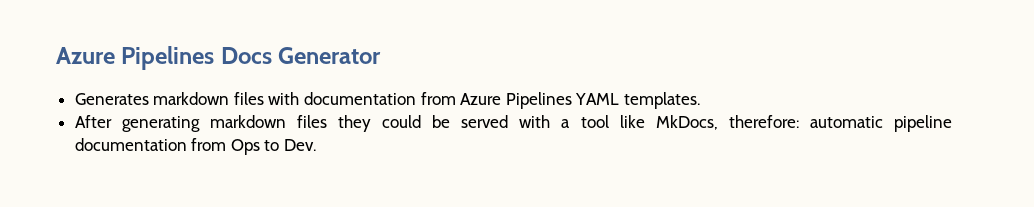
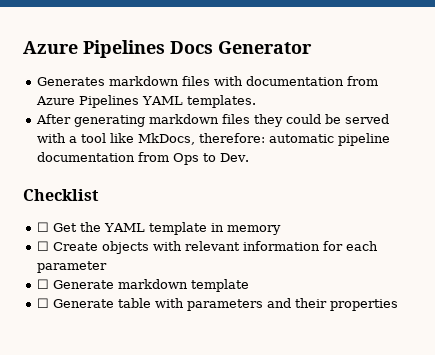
(317, 145) none -> [23,189,99,201] [36,222,281,235] [36,241,378,254] [36,261,107,273] [36,279,249,292] [36,298,398,311] // Checklist // ☐ Get the YAML template in memory // ☐ Create objects with relevant information for each parameter // ☐ Generate markdown template // ☐ Generate table with parameters and their properties

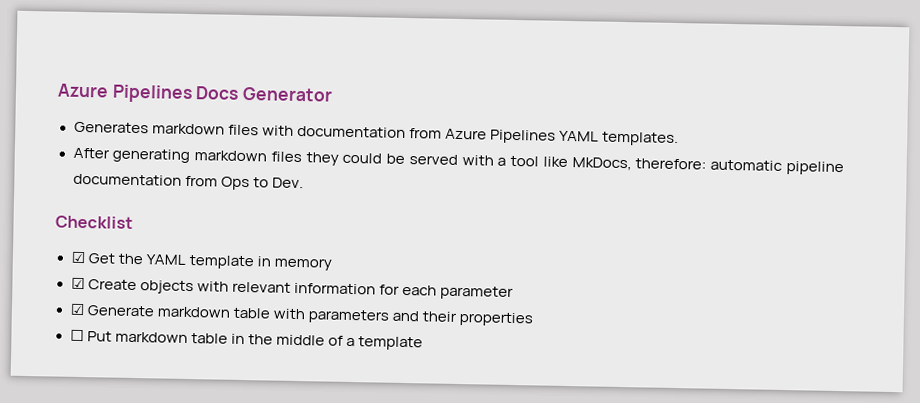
[36,222,49,232] ☐ -> [70,251,86,264] ☑
[36,241,49,251] ☐ -> [70,277,85,290] ☑
[36,279,49,289] ☐ -> [69,303,85,316] ☑
[190,279,249,292] [36,298,114,308] template // ☐ Generate -> (230, 312) none
(398, 305) none -> [69,329,423,351] // ☐ Put markdown table in the middle of a template

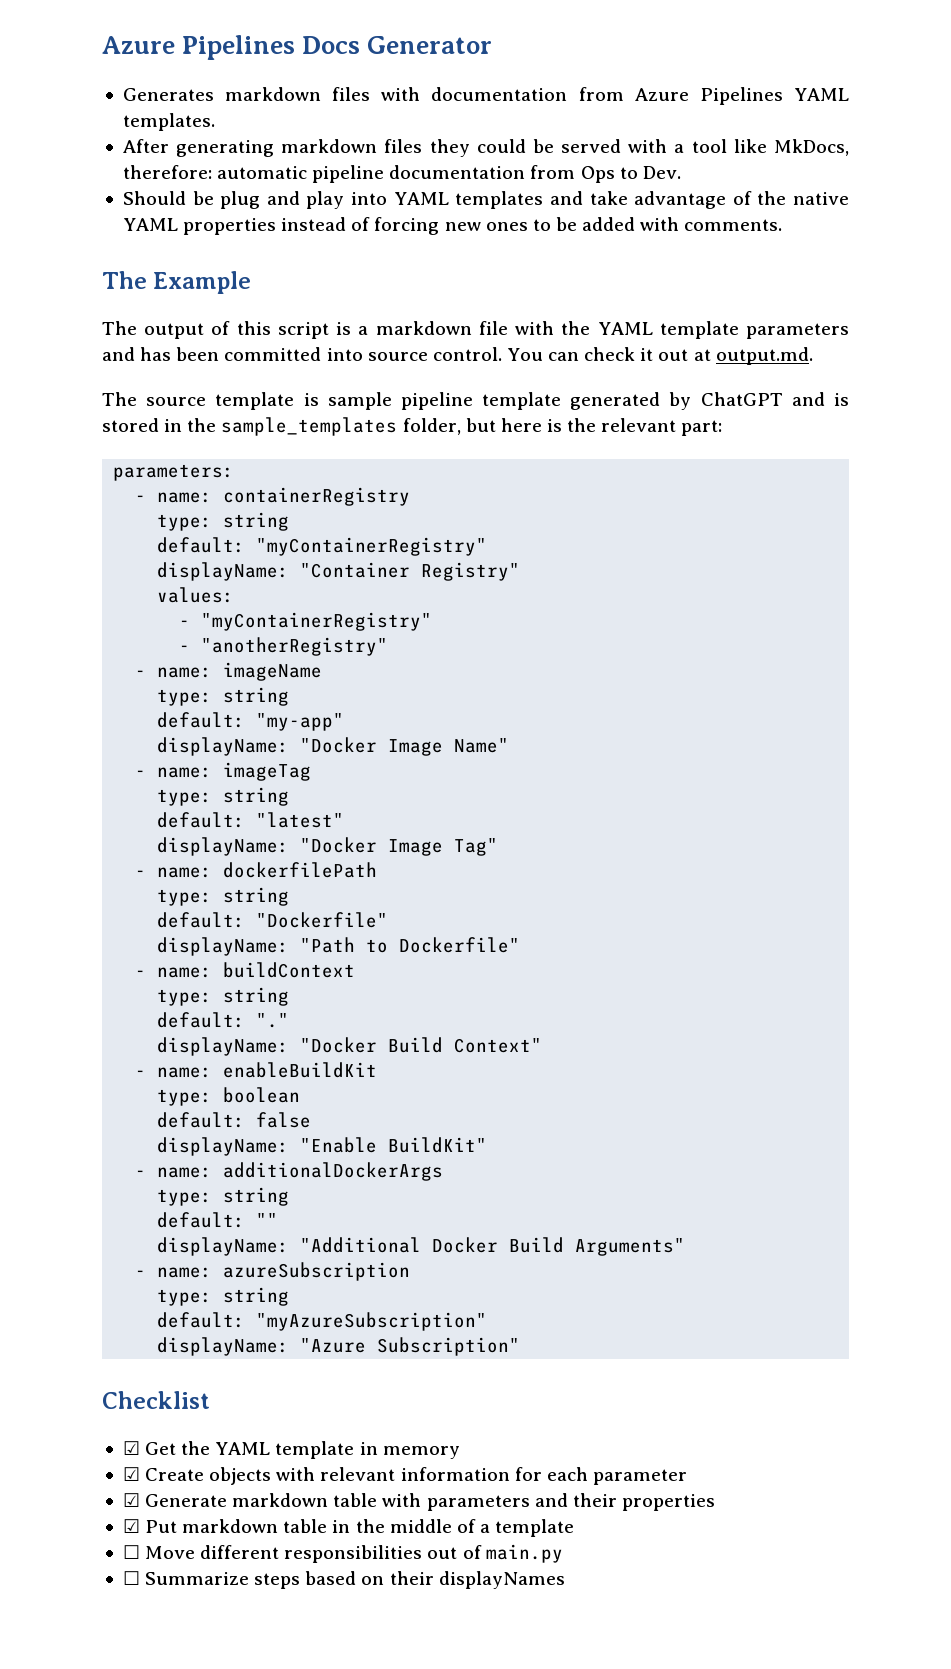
(304, 183) none -> [122,191,850,209] [122,217,783,235] [102,271,252,294] [102,321,849,339] [102,347,813,365] [102,392,850,410] [102,417,723,436] [113,464,235,481] [135,487,411,506] [157,512,290,531] [157,537,488,556] [157,562,521,581] [157,587,235,603] [179,612,433,631] [179,637,389,656] [135,662,323,681] [157,687,290,706] [157,712,345,731] [157,737,510,756] [135,762,312,781] [157,787,290,806] [157,812,345,828] [157,837,499,856] [135,862,378,878] [157,887,290,906] [157,912,389,928] [157,937,521,956] [135,962,356,978] [157,987,290,1006] [157,1012,290,1028] [157,1037,543,1056] [135,1062,378,1078] [157,1087,301,1106] [157,1112,312,1128] [157,1137,488,1156] [135,1162,444,1181] [157,1187,290,1206] [157,1212,279,1228] [157,1237,686,1256] [135,1262,411,1281] [157,1287,290,1306] [157,1312,488,1331] [157,1337,521,1356] // Should be plug and play into YAML templates and take advantage of the native YAML properties instead of forcing new ones to be added with comments. // The Example // The output of this script is a markdown file with the YAML template parameters and has been committed into source control. You can check it out at output.md. // The source template is sample pipeline template generated by ChatGPT and is stored in the sample_templates folder, but here is the relevant part: // parameters: // - name: containerRegistry // type: string // default: "myContainerRegistry" // displayName: "Container Registry" // values: // - "myContainerRegistry" // - "anotherRegistry" // - name: imageName // type: string // default: "my-app" // displayName: "Docker Image Name" // - name: imageTag // type: string // default: "latest" // displayName: "Docker Image Tag" // - name: dockerfilePath // type: string // default: "Dockerfile" // displayName: "Path to Dockerfile" // - name: buildContext // type: string // default: "." // displayName: "Docker Build Context" // - name: enableBuildKit // type: boolean // default: false // displayName: "Enable BuildKit" // - name: additionalDockerArgs // type: string // default: "" // displayName: "Additional Docker Build Arguments" // - name: azureSubscription // type: string // default: "myAzureSubscription" // displayName: "Azure Subscription"
[69,329,84,342] ☐ -> [122,1519,140,1533] ☑
(423, 343) none -> [122,1544,563,1563] [122,1571,565,1589] // ☐ Move different responsibilities out of main.py // ☐ Summarize steps based on their displayNames

